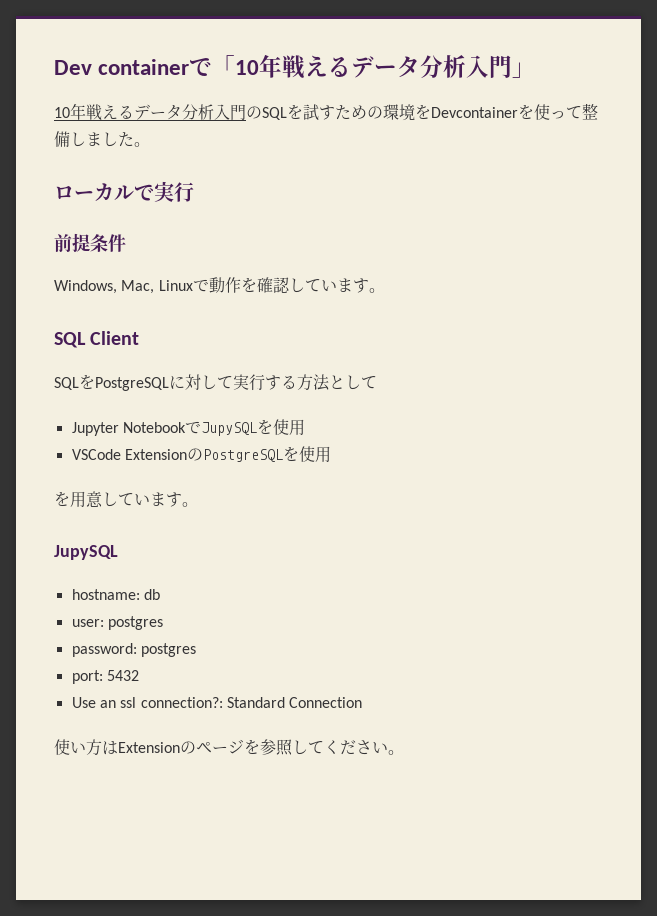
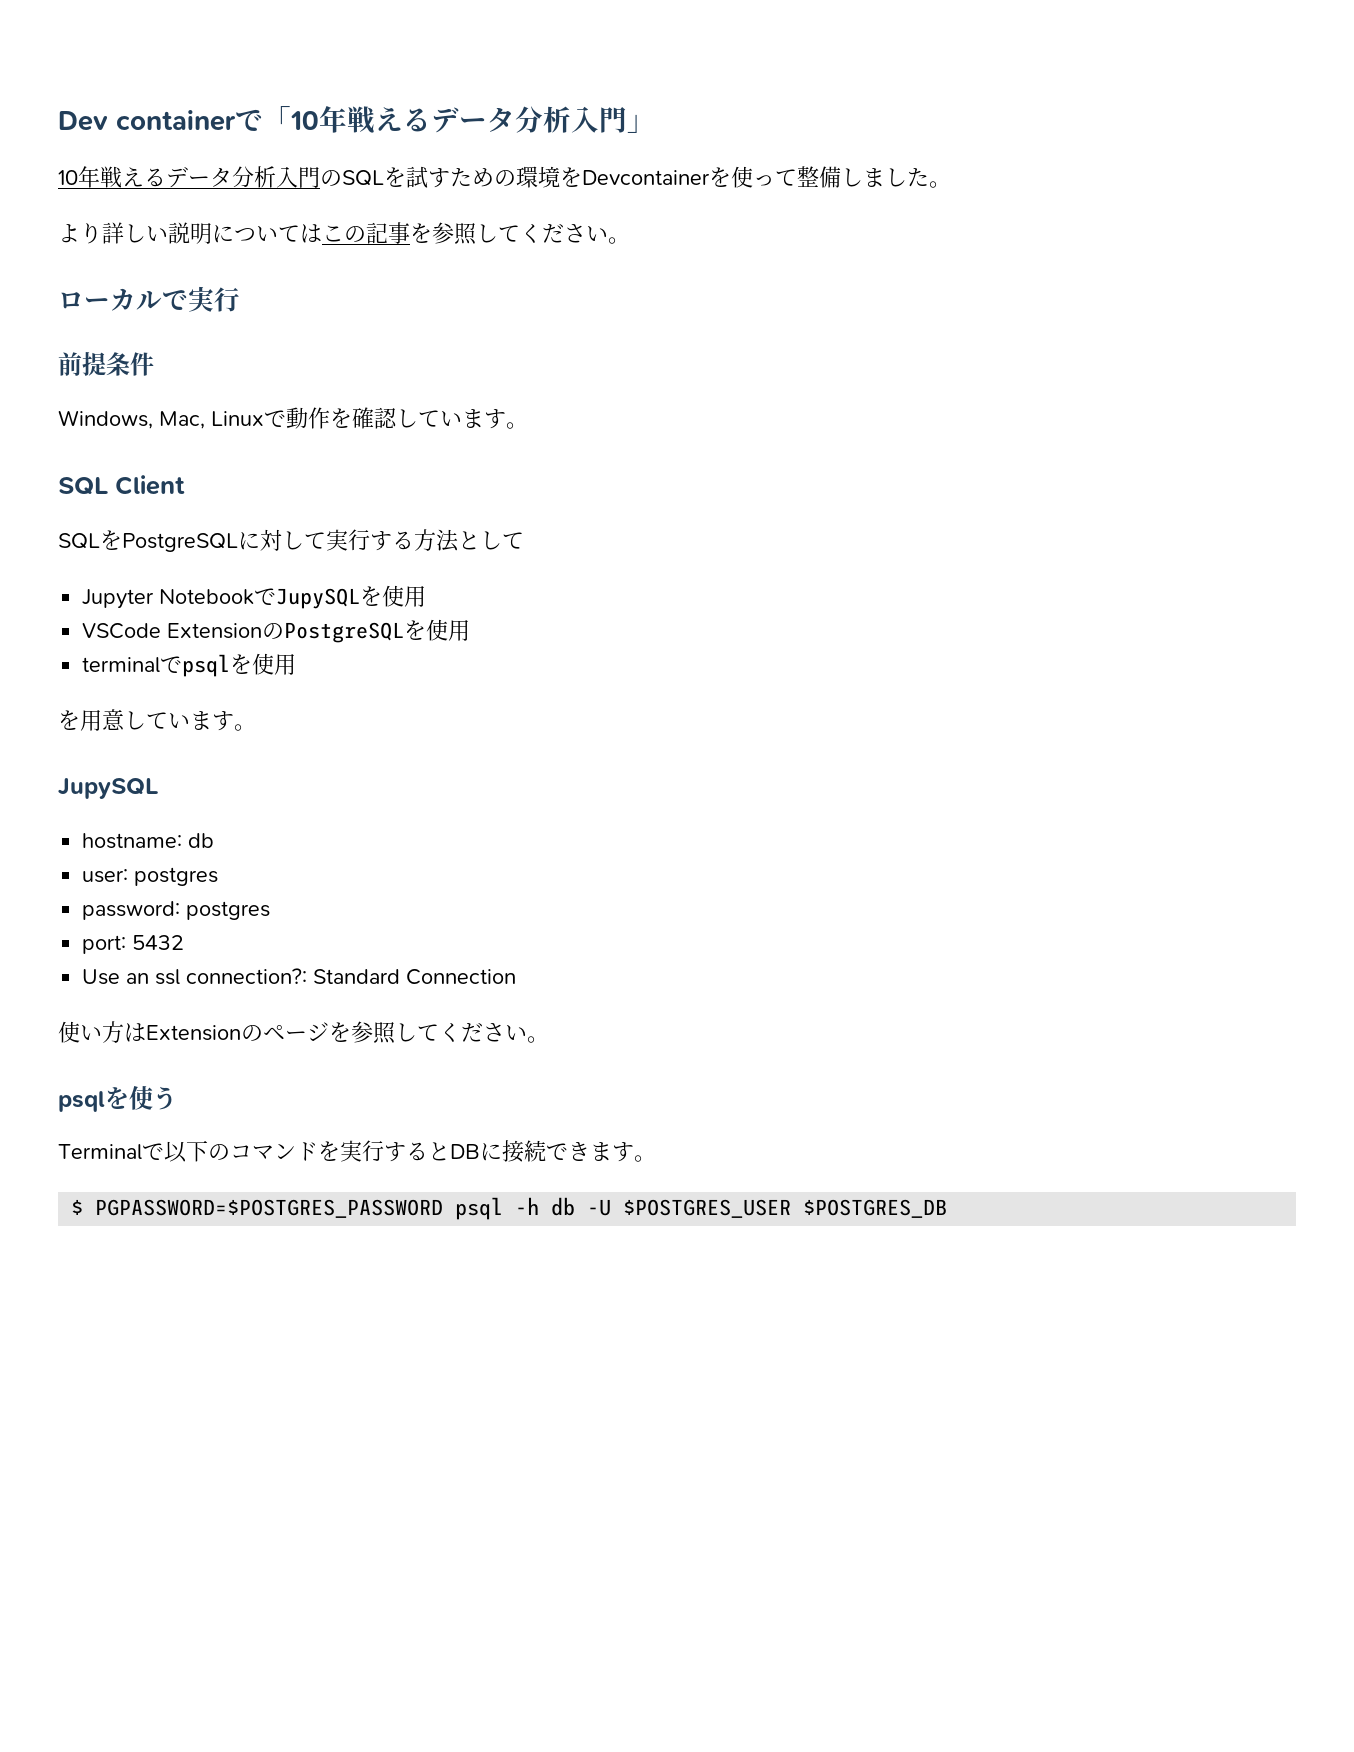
(150, 144) none -> [58,222,630,245] // より詳しい説明についてはこの記事を参照してください。
(331, 454) none -> [82,653,297,677] // terminalでpsqlを使用
(404, 752) none -> [58,1085,177,1112] [58,1140,656,1163] [71,1197,948,1220] // psqlを使う // Terminalで以下のコマンドを実行するとDBに接続できます。 // $ PGPASSWORD=$POSTGRES_PASSWORD psql -h db -U $POSTGRES_USER $POSTGRES_DB

